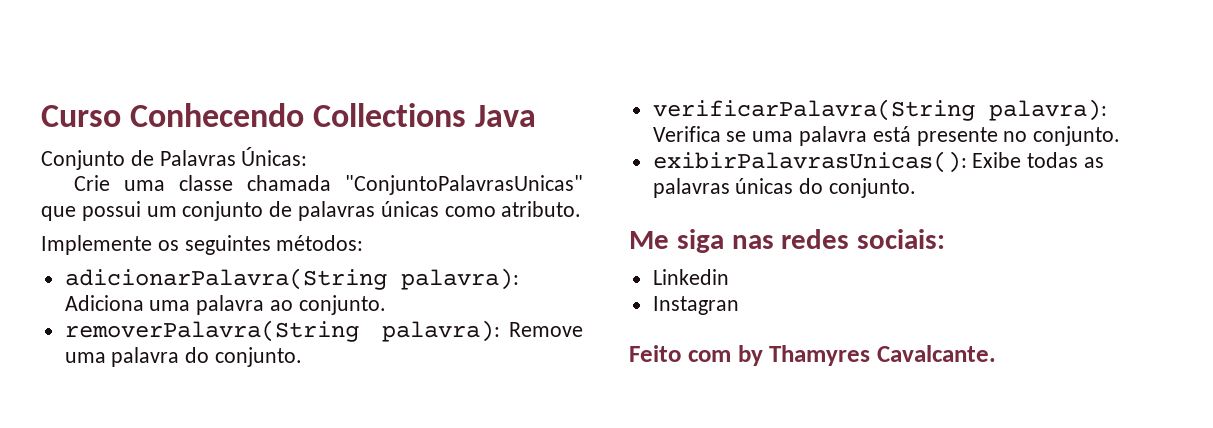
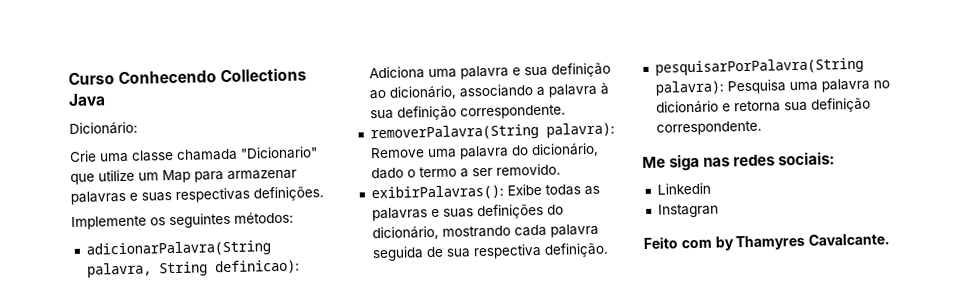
[41,147,308,170] Conjunto de Palavras Únicas: -> [69,121,138,135] Dicionário:
[344,175,583,195] [41,201,582,221] "ConjuntoPalavrasUnicas" que possui um conjunto de palavras únicas como atributo. -> [240,146,318,160] [70,169,297,185] [70,186,324,205] "Dicionario" que utilize um Map para armazenar palavras e suas respectivas definições.
[400,268,519,290] [64,295,386,315] palavra): Adiciona uma palavra ao conjunto. -> [86,259,300,278] [368,62,611,80] [368,82,609,100] [369,104,566,121] palavra, String definicao): Adiciona uma palavra e sua definição ao dicionário, associando a palavra à sua definição correspondente.
[215,347,303,367] [652,99,1107,121] [652,126,1121,146] [652,151,1105,173] [652,178,917,198] conjunto. // verificarPalavra(String palavra): Verifica se uma palavra está presente no conjunto. // exibirPalavrasUnicas(): Exibe todas as palavras únicas do conjunto. -> [530,142,599,158] [370,163,561,180] [370,183,600,202] [371,203,564,222] [371,223,599,241] [371,242,609,262] [654,57,864,76] [654,78,890,96] [655,97,871,114] [655,120,762,136] dicionário, dado o termo a ser removido. // exibirPalavras(): Exibe todas as palavras e suas definições do dicionário, mostrando cada palavra seguida de sua respectiva definição. // pesquisarPorPalavra(String palavra): Pesquisa uma palavra no dicionário e retorna sua definição correspondente.

